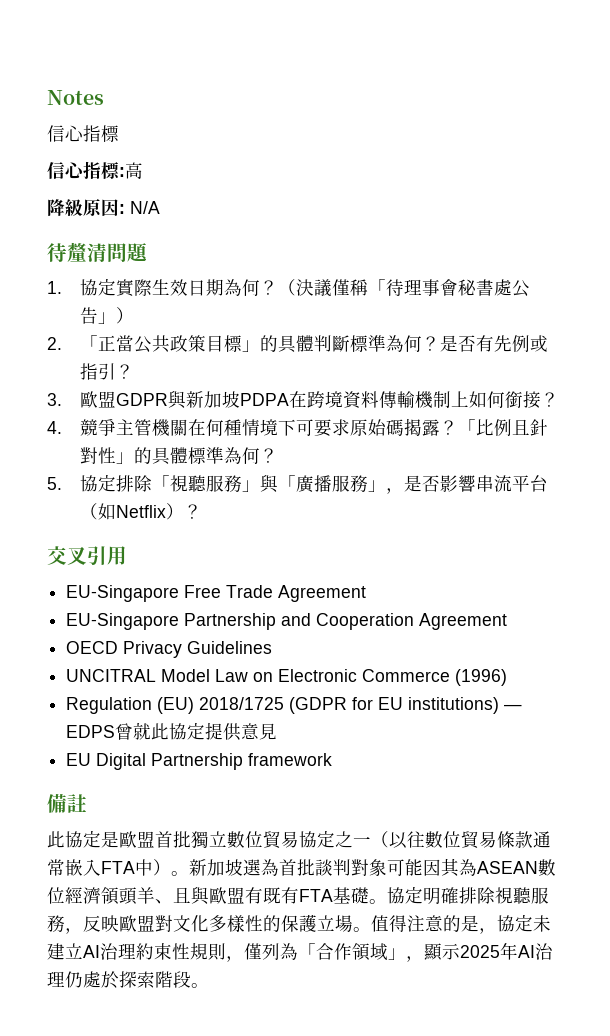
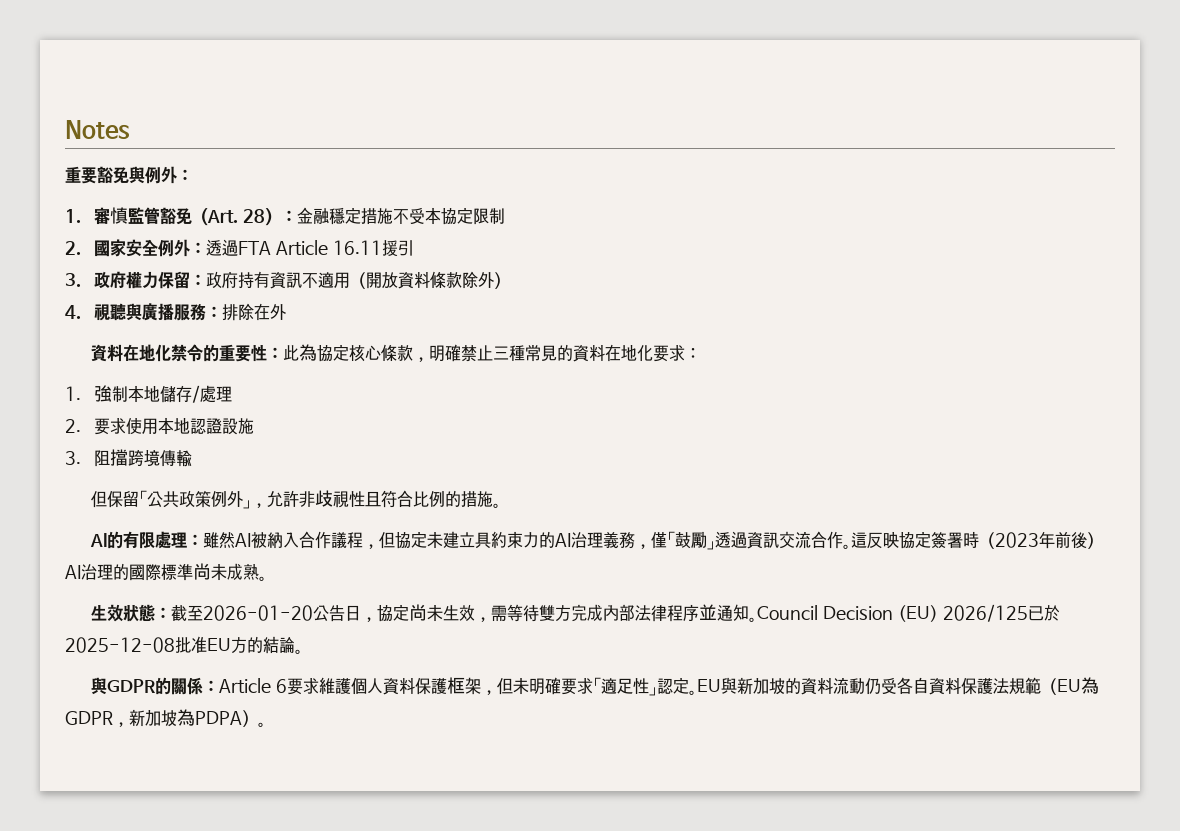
[47,125,119,142] [47,161,143,179] [47,199,160,217] [47,242,149,262] [47,278,530,297] [79,307,134,324] [47,335,548,353] [79,363,134,380] [47,390,559,409] [47,418,548,437] [79,447,278,465] [47,474,548,494] [79,503,202,520] [47,546,127,566] [66,585,367,602] [66,613,508,630] [66,641,273,658] [66,669,508,686] [66,697,523,714] [66,722,278,741] [66,753,333,770] [47,794,87,813] [47,830,551,849] [47,858,556,877] [47,886,549,905] [47,914,551,934] [47,942,553,962] [47,971,191,989] 信心指標 // 信心指標:高 // 降級原因: N/A // 待釐清問題 // 1.協定實際生效日期為何？（決議僅稱「待理事會秘書處公告」） // 2.「正當公共政策目標」的具體判斷標準為何？是否有先例或指引？ // 3.歐盟GDPR與新加坡PDPA在跨境資料傳輸機制上如何銜接？ // 4.競爭主管機關在何種情境下可要求原始碼揭露？「比例且針對性」的具體標準為何？ // 5.協定排除「視聽服務」與「廣播服務」，是否影響串流平台（如Netflix）？ // 交叉引用 // EU-Singapore Free Trade Agreement // EU-Singapore Partnership and Cooperation Agreement // OECD Privacy Guidelines // UNCITRAL Model Law on Electronic Commerce (1996) // Regulation (EU) 2018/1725 (GDPR for EU institutions) — EDPS曾就此協定提供意見 // EU Digital Partnership framework // 備註 // 此協定是歐盟首批獨立數位貿易協定之一（以往數位貿易條款通常嵌入FTA中）。新加坡選為首批談判對象可能因其為ASEAN數位經濟領頭羊、且與歐盟有既有FTA基礎。協定明確排除視聽服務，反映歐盟對文化多樣性的保護立場。值得注意的是，協定未建立AI治理約束性規則，僅列為「合作領域」，顯示2025年AI治理仍處於探索階段 -> [65,166,193,184] [65,207,506,226] [65,239,415,257] [65,271,511,289] [65,303,287,321] [90,344,701,362] [65,385,233,403] [65,417,255,435] [65,449,193,467] [90,490,501,509] [89,531,1103,550] [65,563,267,581] [90,604,1060,622] [65,636,303,654] [90,677,1099,696] [65,709,258,727] 重要豁免與例外： // 1.審慎監管豁免（Art. 28）：金融穩定措施不受本協定限制 // 2.國家安全例外：透過FTA Article 16.11援引 // 3.政府權力保留：政府持有資訊不適用（開放資料條款除外） // 4.視聽與廣播服務：排除在外 // 資料在地化禁令的重要性：此為協定核心條款，明確禁止三種常見的資料在地化要求： // 1.強制本地儲存/處理 // 2.要求使用本地認證設施 // 3.阻擋跨境傳輸 // 但保留「公共政策例外」，允許非歧視性且符合比例的措施。 // AI的有限處理：雖然AI被納入合作議程，但協定未建立具約束力的AI治理義務，僅「鼓勵」透過資訊交流合作。這反映協定簽署時（2023年前後）AI治理的國際標準尚未成熟。 // 生效狀態：截至2026-01-20公告日，協定尚未生效，需等待雙方完成內部法律程序並通知。Council Decision (EU) 2026/125已於2025-12-08批准EU方的結論。 // 與GDPR的關係：Article 6要求維護個人資料保護框架，但未明確要求「適足性」認定。EU與新加坡的資料流動仍受各自資料保護法規範（EU為GDPR，新加坡為PDPA）

